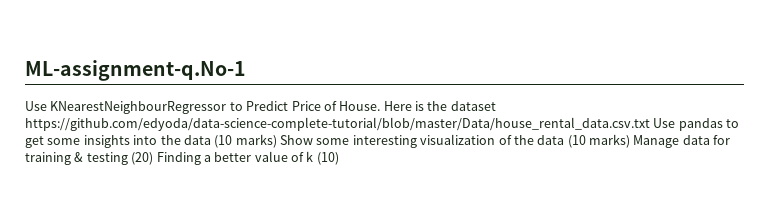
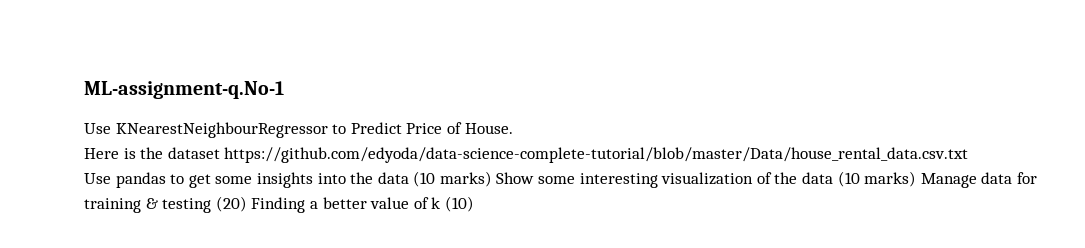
(381, 106) none -> (513, 128) //
(650, 124) none -> (969, 155) //

